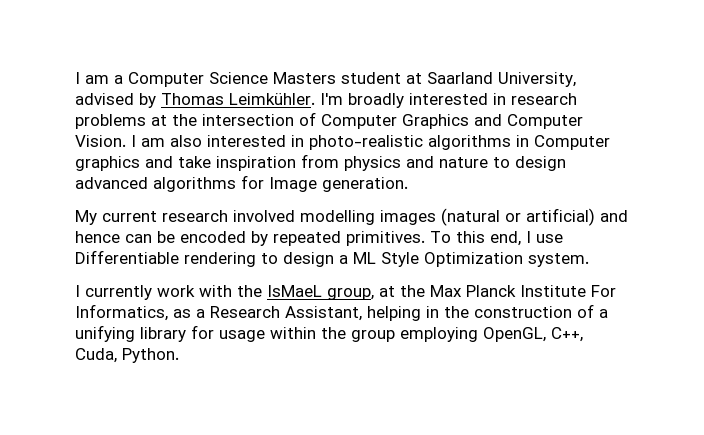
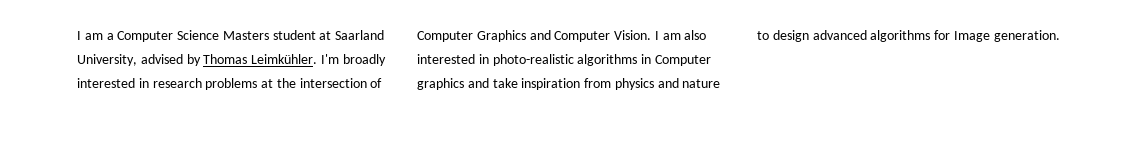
[75,208,628,226] [75,231,563,246] [75,250,589,267] [75,285,616,300] [75,304,608,321] [75,325,583,342] [75,348,179,363] // My current research involved modelling images (natural or artificial) and hence can be encoded by repeated primitives. To this end, I use Differentiable rendering to design a ML Style Optimization system. // I currently work with the IsMaeL group, at the Max Planck Institute For Informatics, as a Research Assistant, helping in the construction of a unifying library for usage within the group employing OpenGL, C++, Cuda, Python. -> (1060, 36) none

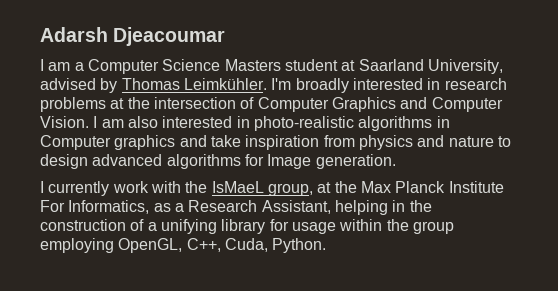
(77, 35) none -> [40,27,226,46] Adarsh Djeacoumar //
(1060, 36) none -> [40,181,504,196] [40,200,432,215] [40,219,454,234] [40,238,327,253] // I currently work with the IsMaeL group, at the Max Planck Institute For Informatics, as a Research Assistant, helping in the construction of a unifying library for usage within the group employing OpenGL, C++, Cuda, Python.

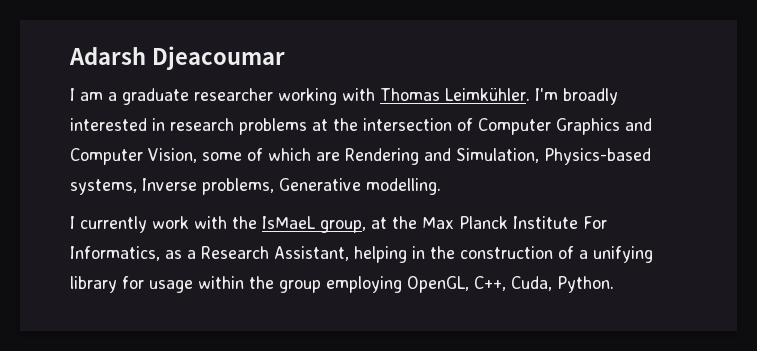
[87,59,503,74] [40,78,118,93] Computer Science Masters student at Saarland University, advised by -> [122,88,375,105] graduate researcher working with
[40,116,450,131] [40,135,511,150] [40,154,396,169] Vision. I am also interested in photo-realistic algorithms in Computer graphics and take inspiration from physics and nature to design advanced algorithms for Image generation. -> [148,148,651,165] [70,178,441,195] Vision, some of which are Rendering and Simulation, Physics-based systems, Inverse problems, Generative modelling.

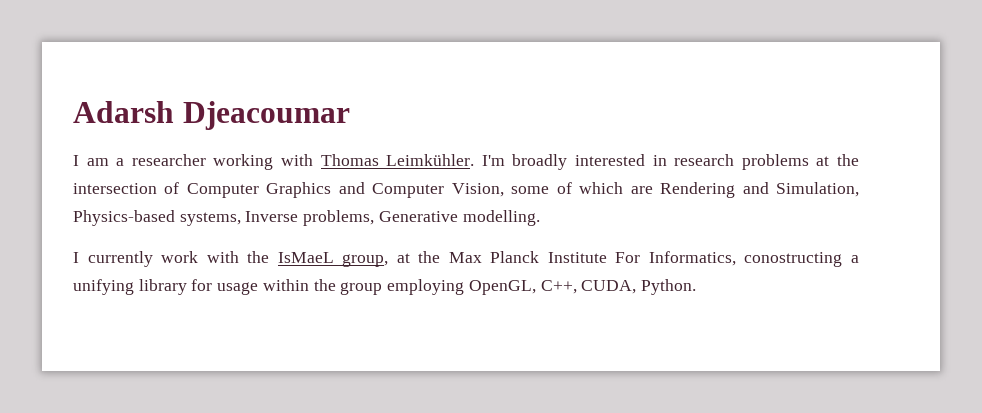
[122,88,189,105] graduate -> (125, 162) none
[165,246,574,263] as a Research Assistant, helping in the construction of -> [744,252,843,267] conostructing
[511,276,552,291] Cuda, -> [581,280,637,294] CUDA,

